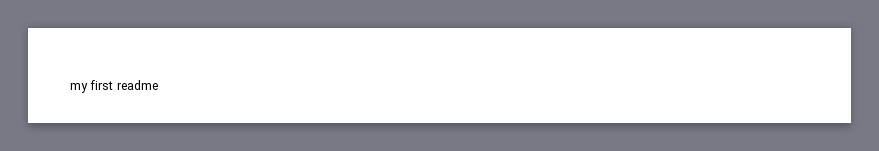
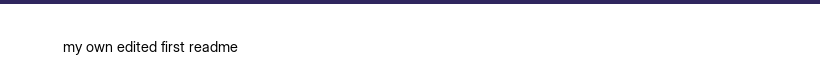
(88, 88) none -> [86,41,157,52] own edited

